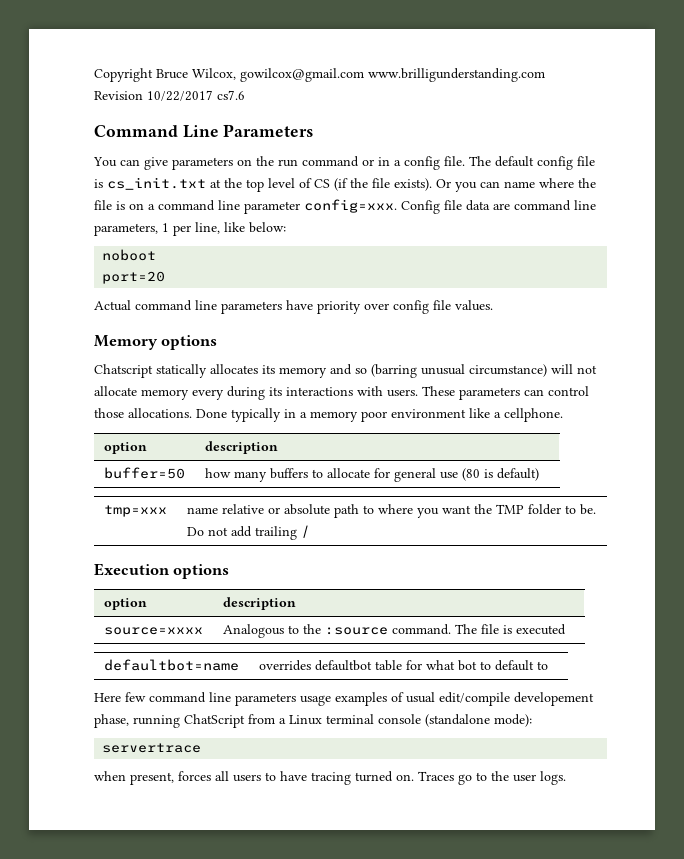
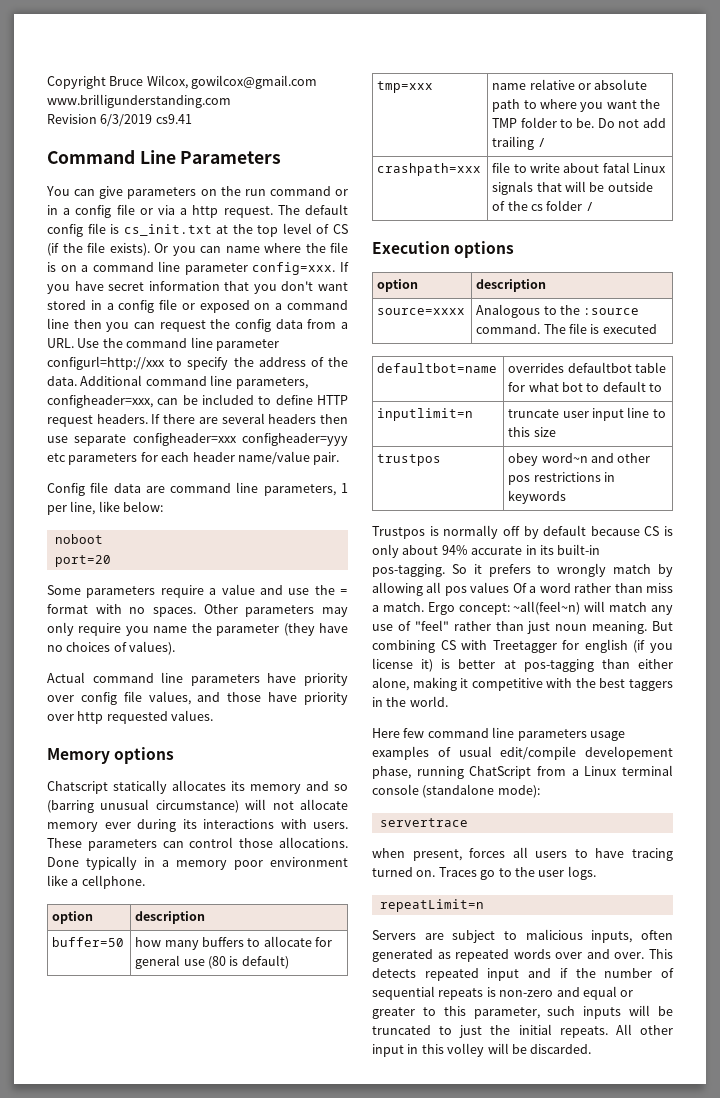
[147,90,245,101] 10/22/2017 cs7.6 -> [100,114,192,127] 6/3/2019 cs9.41
[444,156,465,166] file. -> [116,204,273,218] file or via a http request.
(397, 206) none -> [340,262,349,272] [47,281,348,294] [47,299,348,313] [47,318,348,332] [47,337,279,351] [47,356,348,370] [47,375,308,389] [47,394,348,408] [47,413,349,427] [47,433,348,446] [47,451,340,465] If you have secret information that you don't want stored in a config file or exposed on a command line then you can request the config data from a URL. Use the command line parameter configurl=http://xxx to specify the address of the data. Additional command line parameters, configheader=xxx, can be included to define HTTP request headers. If there are several headers then use separate configheader=xxx configheader=yyy etc parameters for each header name/value pair. //
(166, 277) none -> [47,584,348,598] [47,604,348,617] [47,622,348,636] [47,641,176,655] // Some parameters require a value and use the = format with no spaces. Other parameters may only require you name the parameter (they have no choices of values).
(451, 305) none -> [148,691,348,705] [47,711,168,724] values, and those have priority over http requested
[192,389,224,400] every -> [104,822,131,829] ever
(310, 531) none -> [377,163,482,176] [492,162,667,173] [492,181,653,195] [492,200,594,211] // crashpath=xxx | file to write about fatal Linux signals that will be outside of the cs folder /
(548, 665) none -> [377,408,474,421] [508,407,666,421] [508,427,556,437] [377,454,442,466] [508,453,651,466] [508,472,616,485] [508,490,567,504] [372,525,673,539] [372,544,601,558] [372,563,673,577] [372,582,673,596] [372,601,673,615] [372,620,673,634] [372,639,673,653] [372,658,673,672] [372,677,673,691] [372,696,448,707] // inputlimit=n | truncate user input line to this size // trustpos | obey word~n and other pos restrictions in keywords // Trustpos is normally off by default because CS is only about 94% accurate in its built-in pos-tagging. So it prefers to wrongly match by allowing all pos values Of a word rather than miss a match. Ergo concept: ~all(feel~n) will match any use of "feel" rather than just noun meaning. But combining CS with Treetagger for english (if you license it) is better at pos-tagging than either alone, making it competitive with the best taggers in the world.
(566, 778) none -> [379,899,484,912] [372,929,673,943] [372,949,673,962] [372,968,674,981] [372,986,634,1000] [372,1005,673,1019] [372,1024,673,1038] [372,1043,592,1057] // repeatLimit=n // Servers are subject to malicious inputs, often generated as repeated words over and over. This detects repeated input and if the number of sequential repeats is non-zero and equal or greater to this parameter, such inputs will be truncated to just the initial repeats. All other input in this volley will be discarded.

